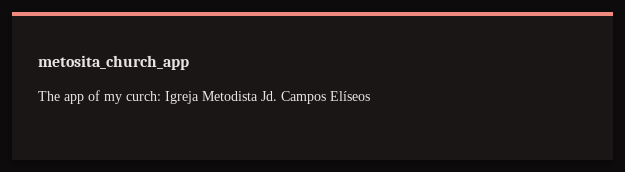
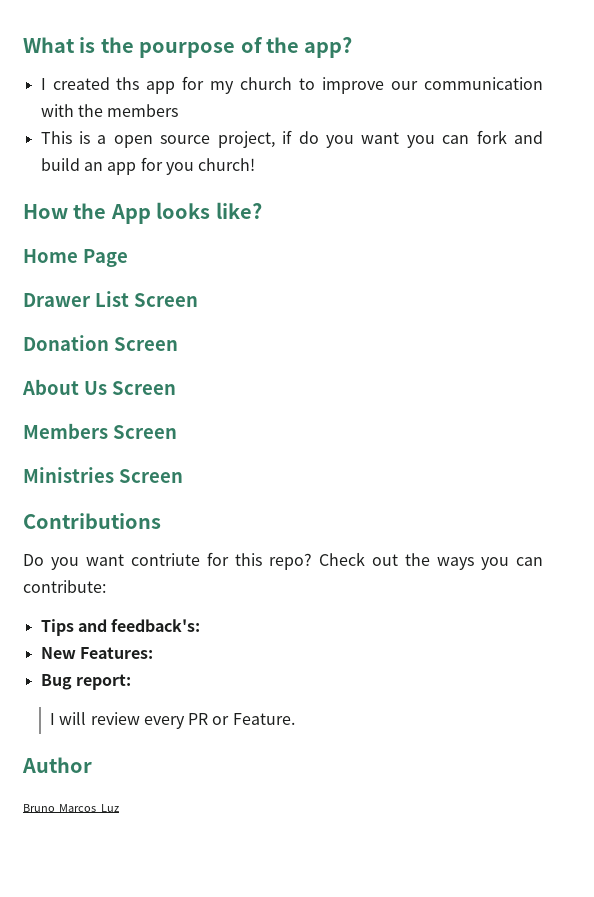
[38,55,189,70] [38,90,370,104] metosita_church_app // The app of my curch: Igreja Metodista Jd. Campos Elíseos -> [23,37,353,58] [40,76,543,94] [40,104,179,117] [40,130,543,148] [40,157,256,175] [23,202,262,224] [23,249,128,267] [23,291,198,307] [23,335,178,351] [22,379,176,395] [23,423,177,439] [23,467,183,483] [23,513,161,529] [23,552,543,570] [23,580,106,593] [40,619,201,636] [40,647,153,659] [40,674,131,690] [49,712,295,729] [22,757,92,773] [23,804,119,812] What is the pourpose of the app? // I created ths app for my church to improve our communication with the members // This is a open source project, if do you want you can fork and build an app for you church! // How the App looks like? // Home Page // Drawer List Screen // Donation Screen // About Us Screen // Members Screen // Ministries Screen // Contributions // Do you want contriute for this repo? Check out the ways you can contribute: // Tips and feedback's: // New Features: // Bug report: // I will review every PR or Feature. // Author // Bruno Marcos Luz

